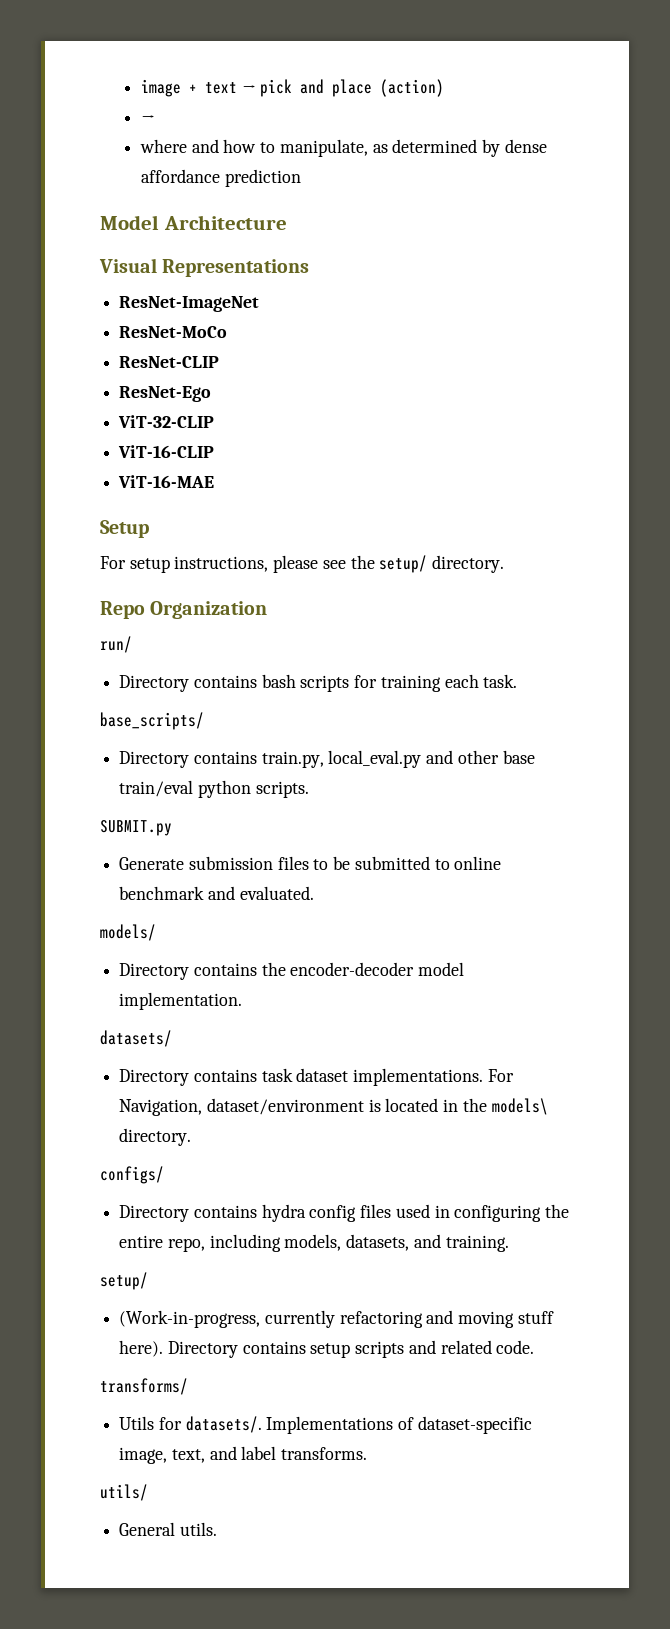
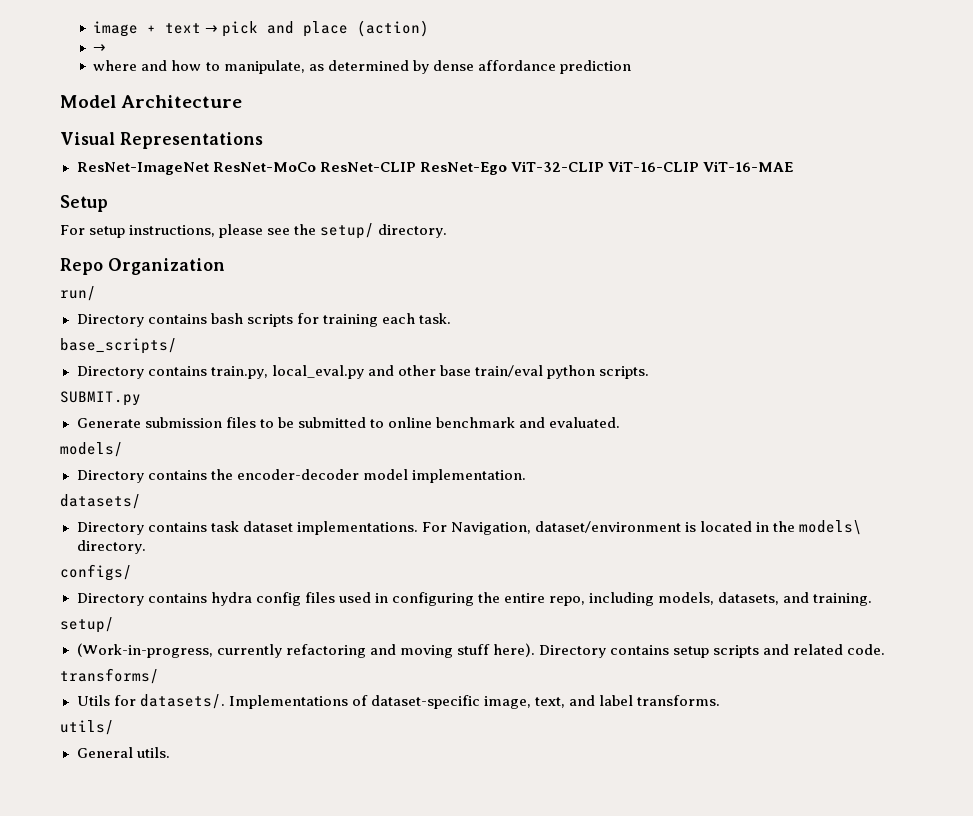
(260, 304) // -> (209, 168) none
(228, 332) // -> (316, 167) none
(220, 362) // -> (416, 167) none
(212, 394) // -> (507, 168) none
(215, 421) // -> (604, 166) none
(215, 451) // -> (699, 166) none

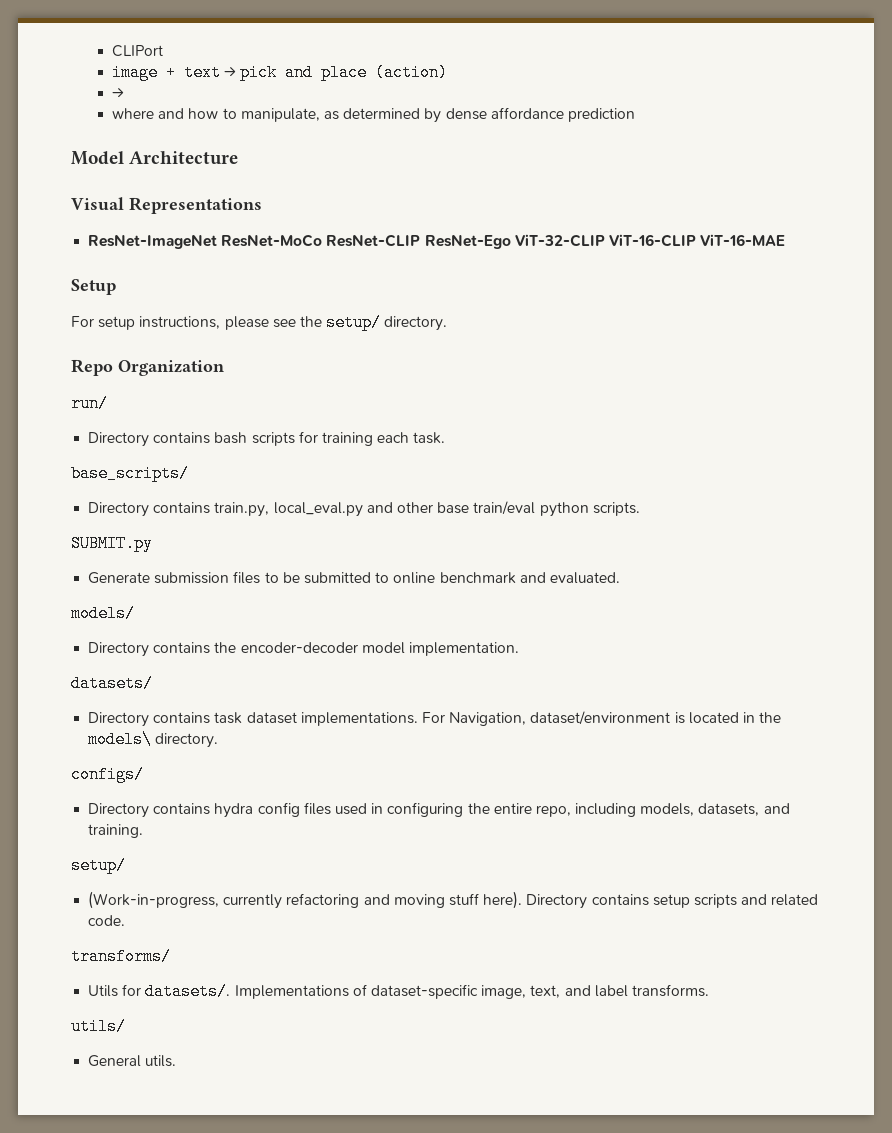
(93, 29) none -> [112,45,164,57] CLIPort //

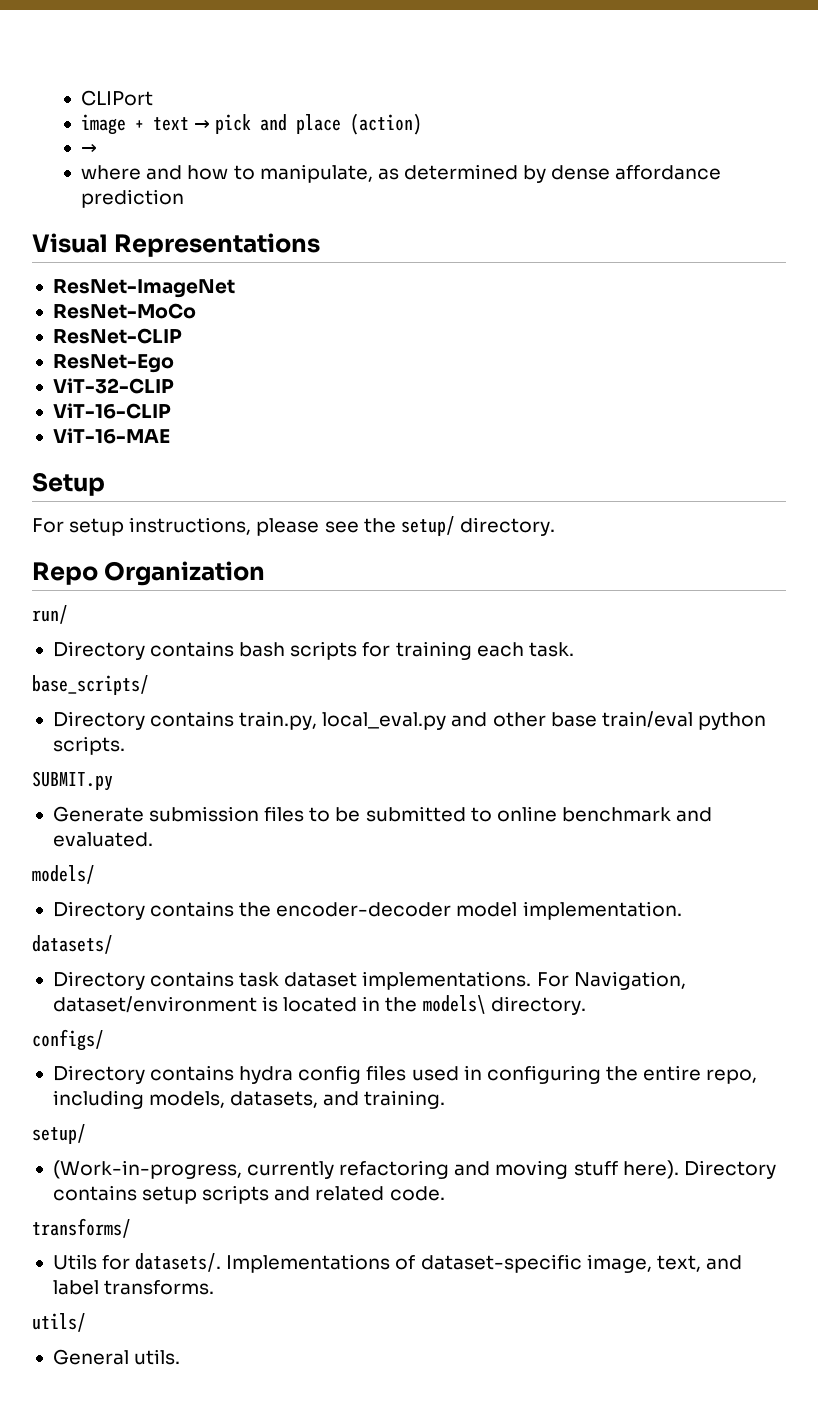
[71,151,239,165] // Model Architecture -> (185, 198) none
(218, 242) none -> (235, 288) //
(323, 240) none -> (196, 311) //
(421, 240) none -> (182, 336) //
(511, 242) none -> (174, 363) //
(605, 240) none -> (174, 386) //
(696, 240) none -> (171, 411) //

